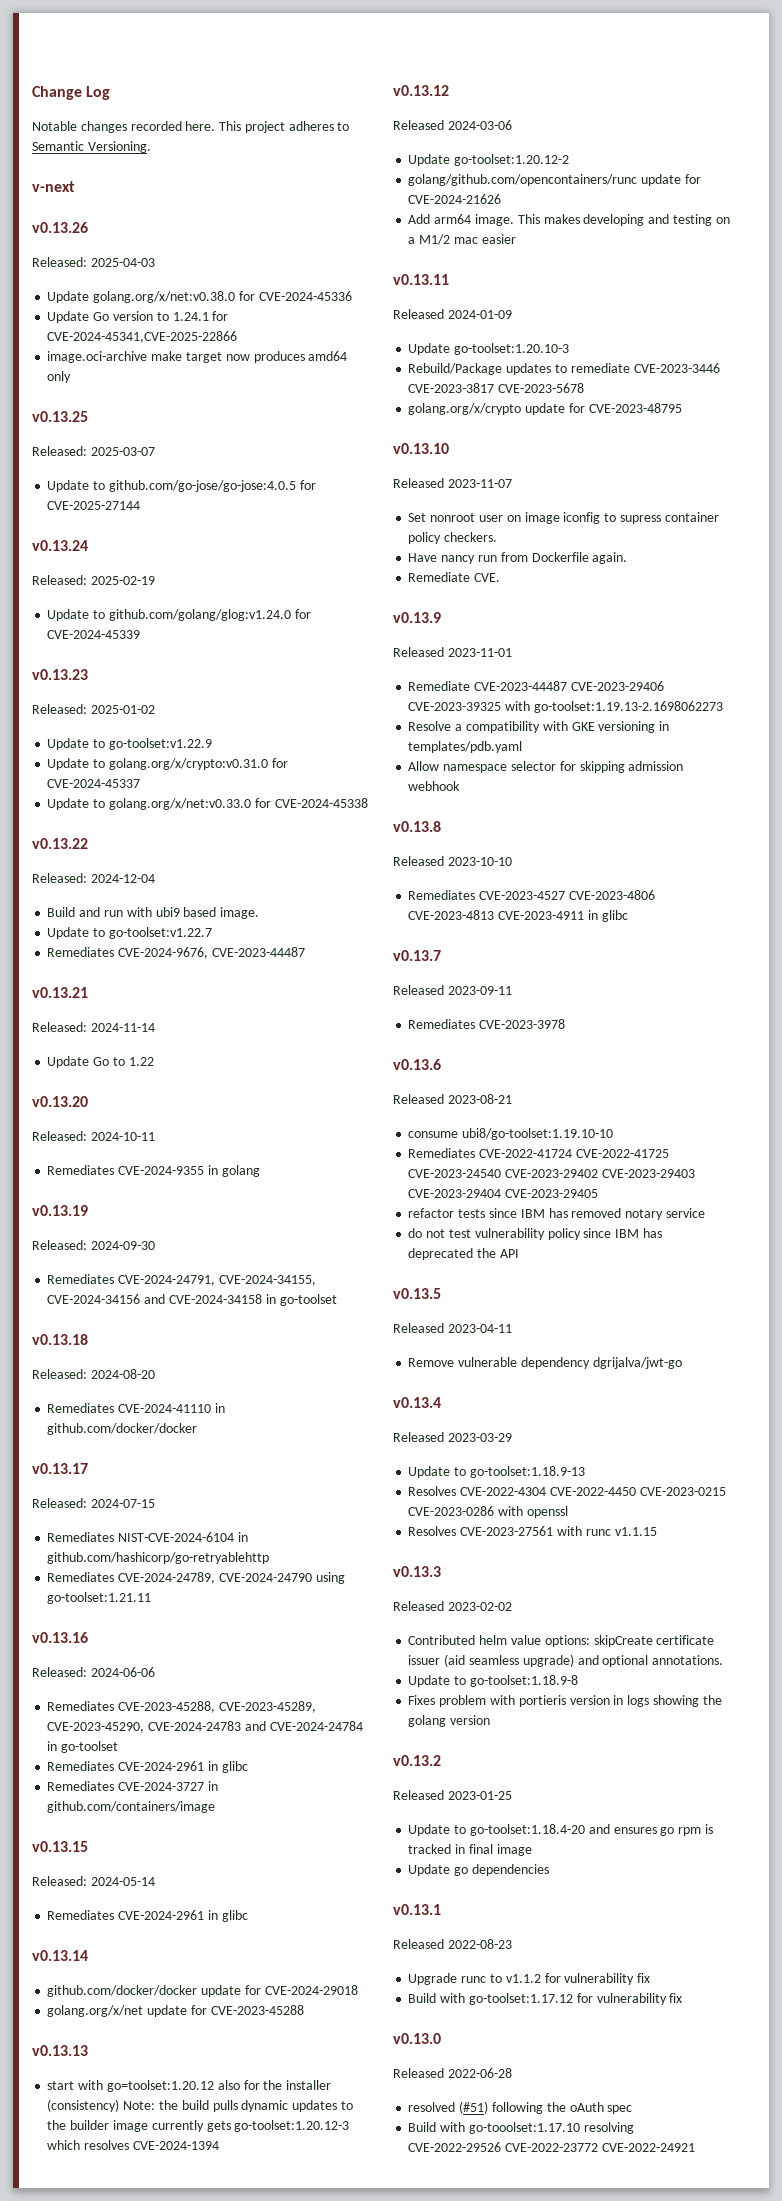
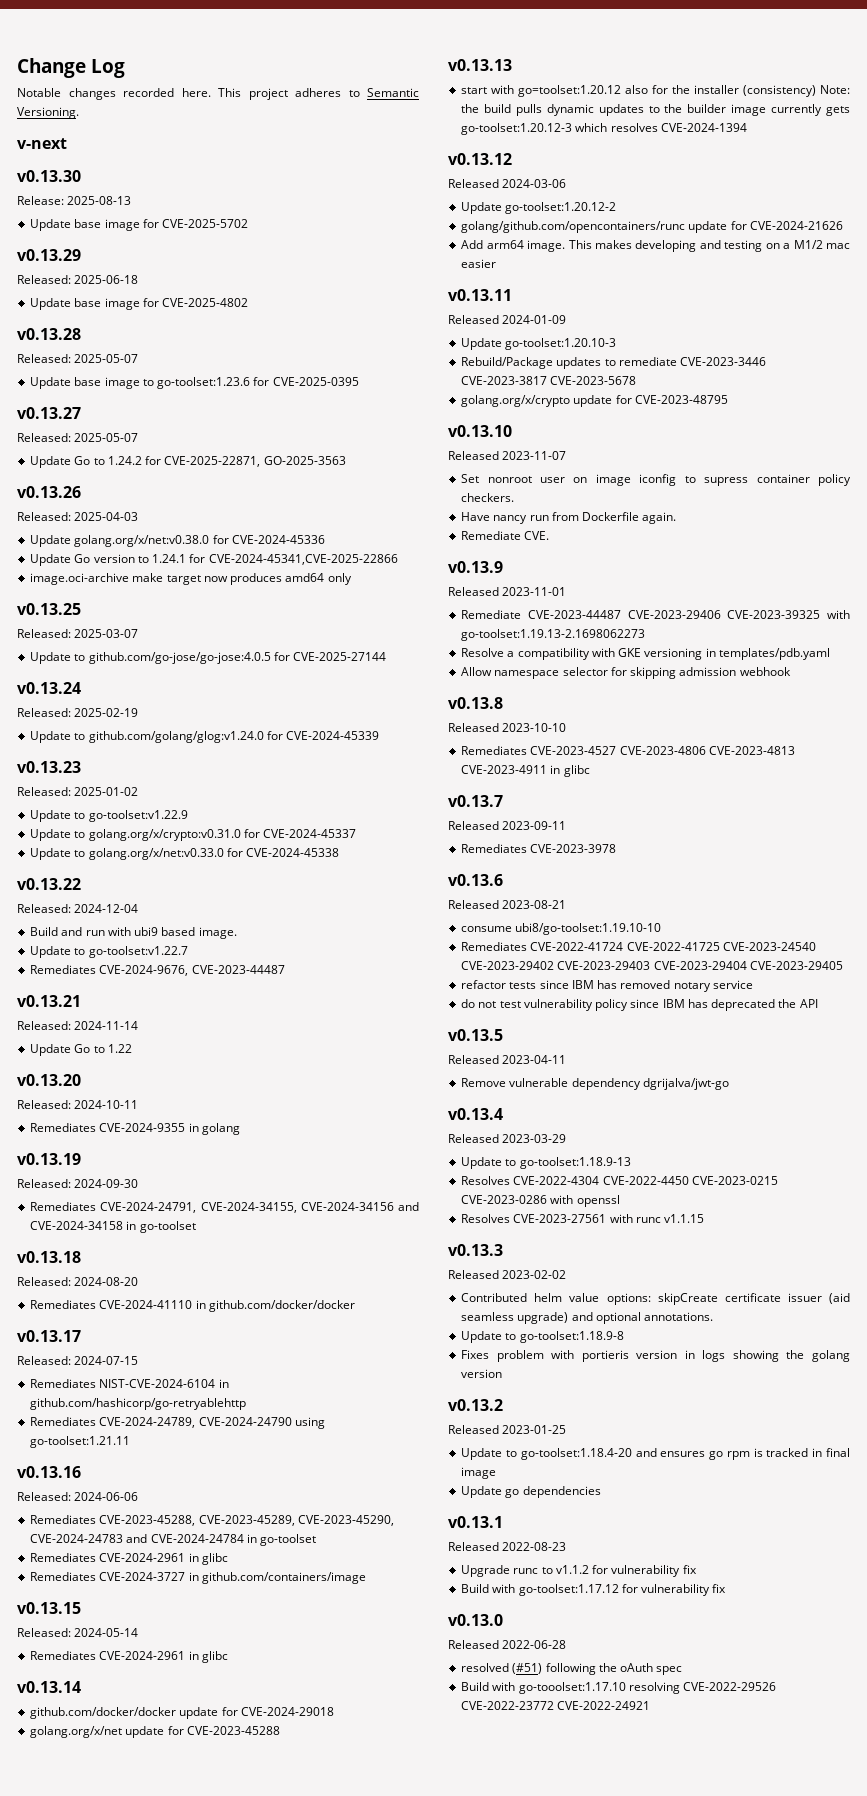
(75, 186) none -> [17,170,81,182] [17,196,132,205] [30,219,249,231] [17,249,81,261] [17,275,139,284] [30,298,249,310] [17,328,81,340] [17,354,139,363] [30,377,359,389] [17,407,81,419] [17,433,139,442] [30,456,346,468] // v0.13.30 // Release: 2025-08-13 // Update base image for CVE-2025-5702 // v0.13.29 // Released: 2025-06-18 // Update base image for CVE-2025-4802 // v0.13.28 // Released: 2025-05-07 // Update base image to go-toolset:1.23.6 for CVE-2025-0395 // v0.13.27 // Released: 2025-05-07 // Update Go to 1.24.2 for CVE-2025-22871, GO-2025-3563

